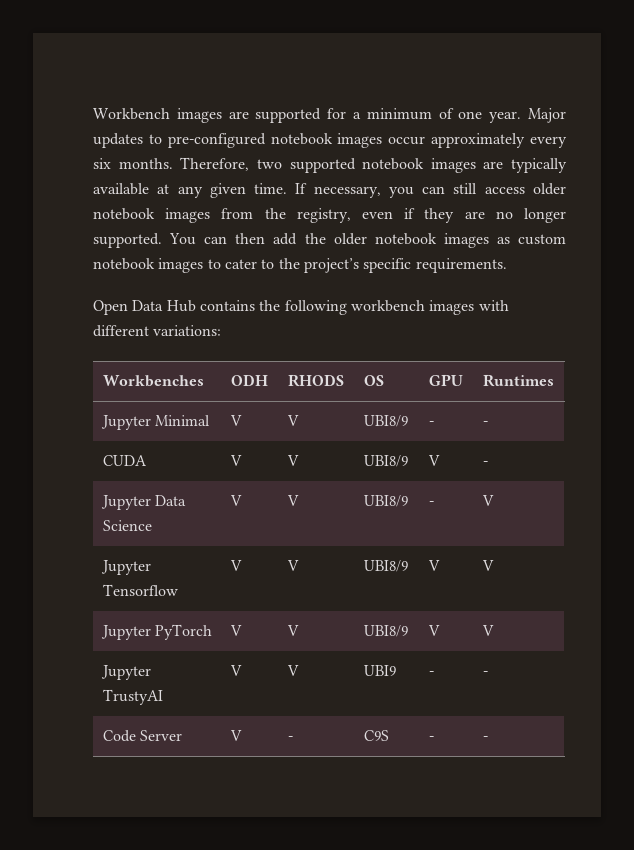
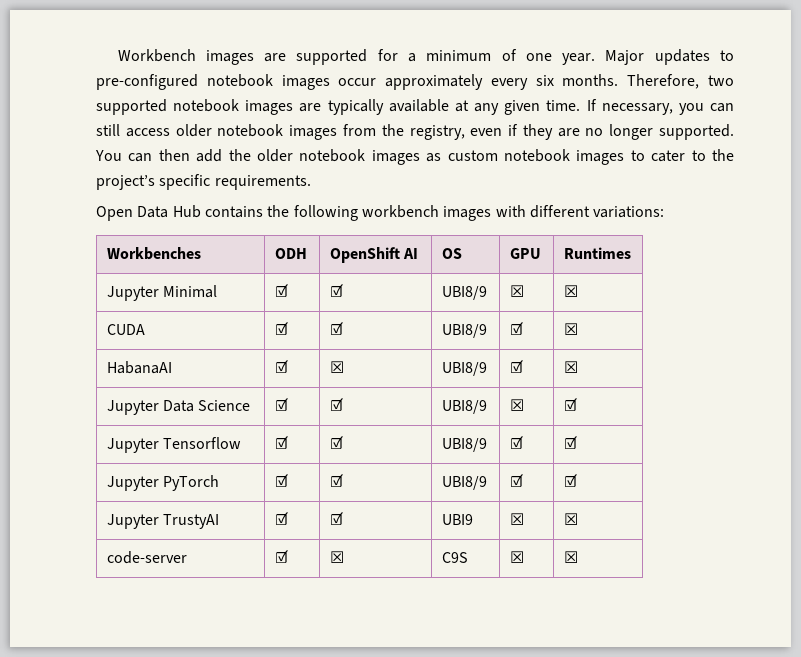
[287,374,344,387] RHODS -> [329,247,419,263] OpenShift AI
[229,415,242,426] [286,415,299,426] [363,415,408,427] [428,421,434,426] [482,421,488,426] V | V | UBI8/9 | - | - -> [274,284,288,297] [329,284,343,297] [441,286,487,300] [509,285,524,297] [563,285,578,297] ☑ | ☑ | UBI8/9 | ☒ | ☒
[229,455,242,466] [286,455,299,466] [363,455,408,467] [427,455,440,466] [482,461,488,466] V | V | UBI8/9 | V | - -> [274,322,288,335] [329,322,343,335] [441,324,487,338] [509,322,523,335] [563,323,578,335] [106,361,172,374] [274,360,288,373] [329,361,344,373] [441,362,487,376] [509,360,523,373] [563,361,578,373] ☑ | ☑ | UBI8/9 | ☑ | ☒ // HabanaAI | ☑ | ☒ | UBI8/9 | ☑ | ☒
[229,495,242,506] [286,495,299,506] [363,495,408,507] [428,501,434,506] [481,495,494,506] V | V | UBI8/9 | - | V -> [274,398,288,411] [329,398,343,411] [441,400,487,414] [509,399,524,411] [563,398,577,411] ☑ | ☑ | UBI8/9 | ☒ | ☑
[229,560,242,571] [286,560,299,571] [363,560,408,572] [427,560,440,571] [481,560,494,571] V | V | UBI8/9 | V | V -> [274,436,288,449] [329,436,343,449] [441,438,487,452] [509,436,523,449] [563,436,577,449] ☑ | ☑ | UBI8/9 | ☑ | ☑
[229,625,242,636] [286,625,299,636] [363,625,408,637] [427,625,440,636] [481,625,494,636] V | V | UBI8/9 | V | V -> [274,474,288,487] [329,474,343,487] [441,476,487,490] [509,474,523,487] [563,474,577,487] ☑ | ☑ | UBI8/9 | ☑ | ☑
[229,665,242,676] [286,665,299,676] V | V -> [274,512,288,525] [329,512,343,525] ☑ | ☑
[428,671,434,676] [482,671,488,676] [102,730,183,742] [229,730,242,741] [287,736,293,741] - | - // Code Server | V | - -> [509,513,524,525] [563,513,578,525] [106,551,187,564] [274,550,288,563] [329,551,344,563] ☒ | ☒ // code-server | ☑ | ☒
[428,736,434,741] [482,736,488,741] - | - -> [509,551,524,563] [563,551,578,563] ☒ | ☒

